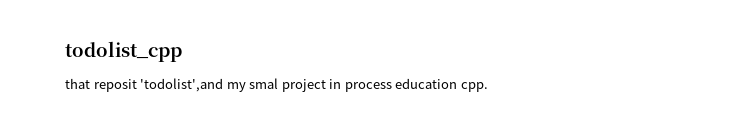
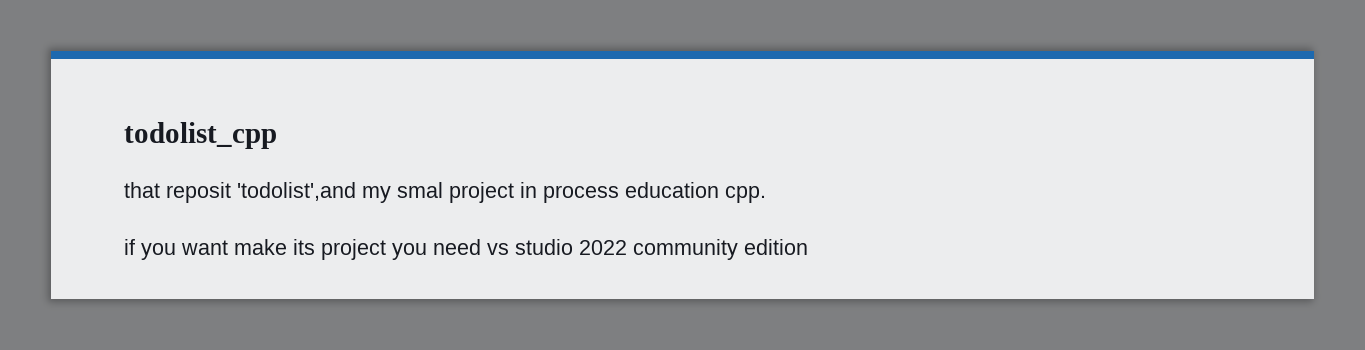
(488, 87) none -> [124,239,808,260] // if you want make its project you need vs studio 2022 community edition

